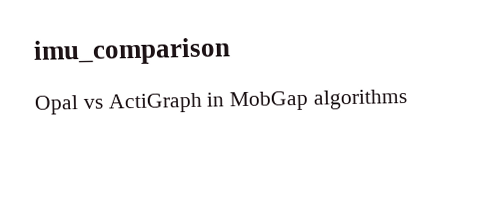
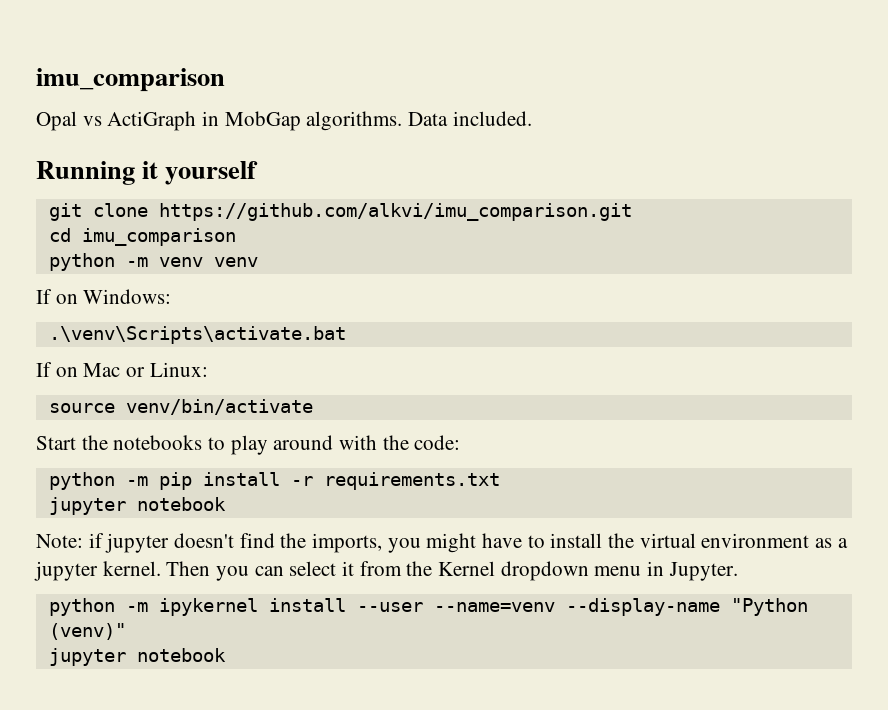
[313,88,409,110] algorithms -> [306,111,532,131] [36,161,259,185] [48,203,632,221] [48,228,236,246] [48,253,258,271] [36,289,172,304] [48,326,346,344] [36,362,208,377] [48,399,313,415] [36,435,461,455] [48,472,500,490] [48,497,226,515] [36,533,848,553] [34,561,738,581] [48,598,808,616] [48,623,126,640] [48,648,226,666] algorithms. Data included. // Running it yourself // git clone https://github.com/alkvi/imu_comparison.git // cd imu_comparison // python -m venv venv // If on Windows: // .\venv\Scripts\activate.bat // If on Mac or Linux: // source venv/bin/activate // Start the notebooks to play around with the code: // python -m pip install -r requirements.txt // jupyter notebook // Note: if jupyter doesn't find the imports, you might have to install the virtual environment as a jupyter kernel. Then you can select it from the Kernel dropdown menu in Jupyter. // python -m ipykernel install --user --name=venv --display-name "Python (venv)" // jupyter notebook

